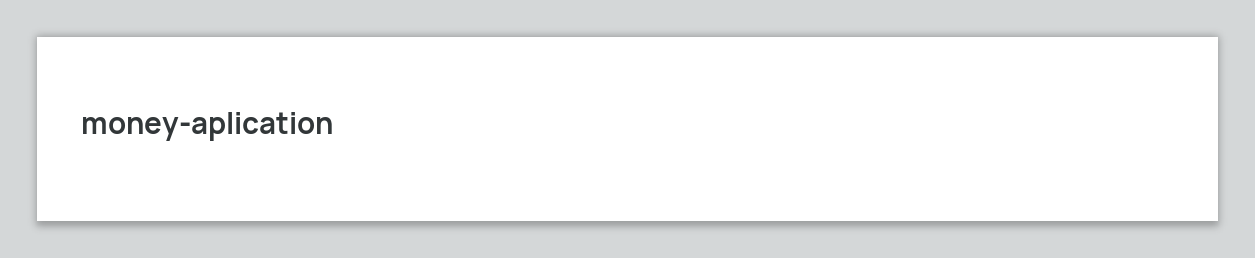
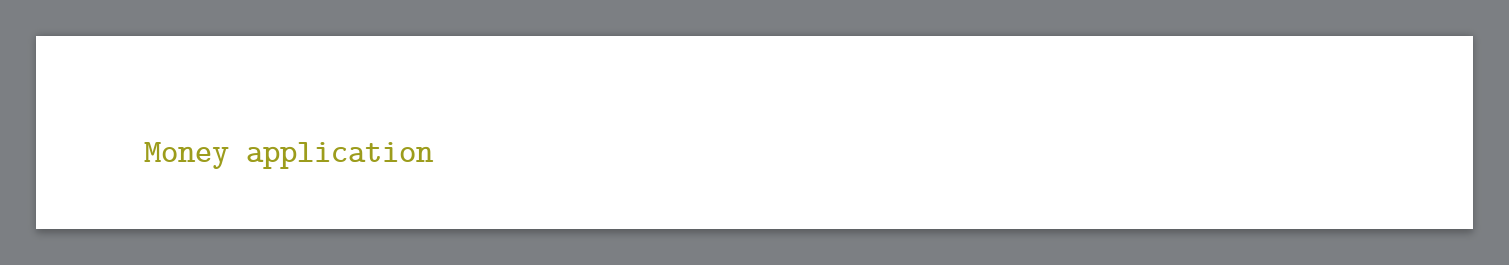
[81,112,333,141] money-aplication -> [144,142,434,169] Money application

